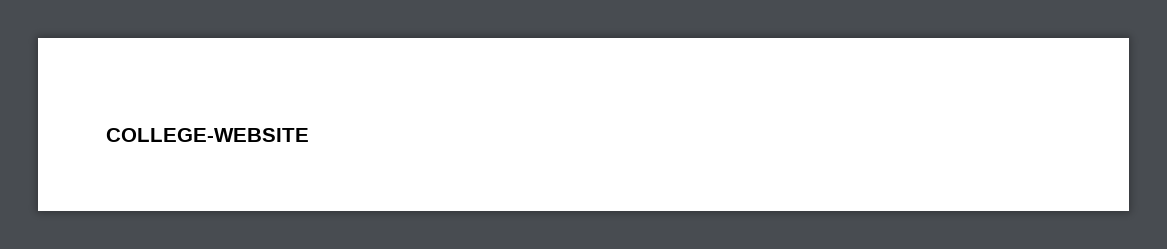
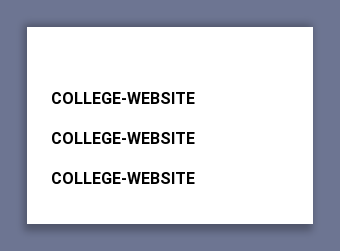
[106,128,309,142] COLLEGE-WEBSITE -> [51,92,195,104] [51,132,195,144] [51,172,195,184] COLLEGE-WEBSITE // COLLEGE-WEBSITE // COLLEGE-WEBSITE

